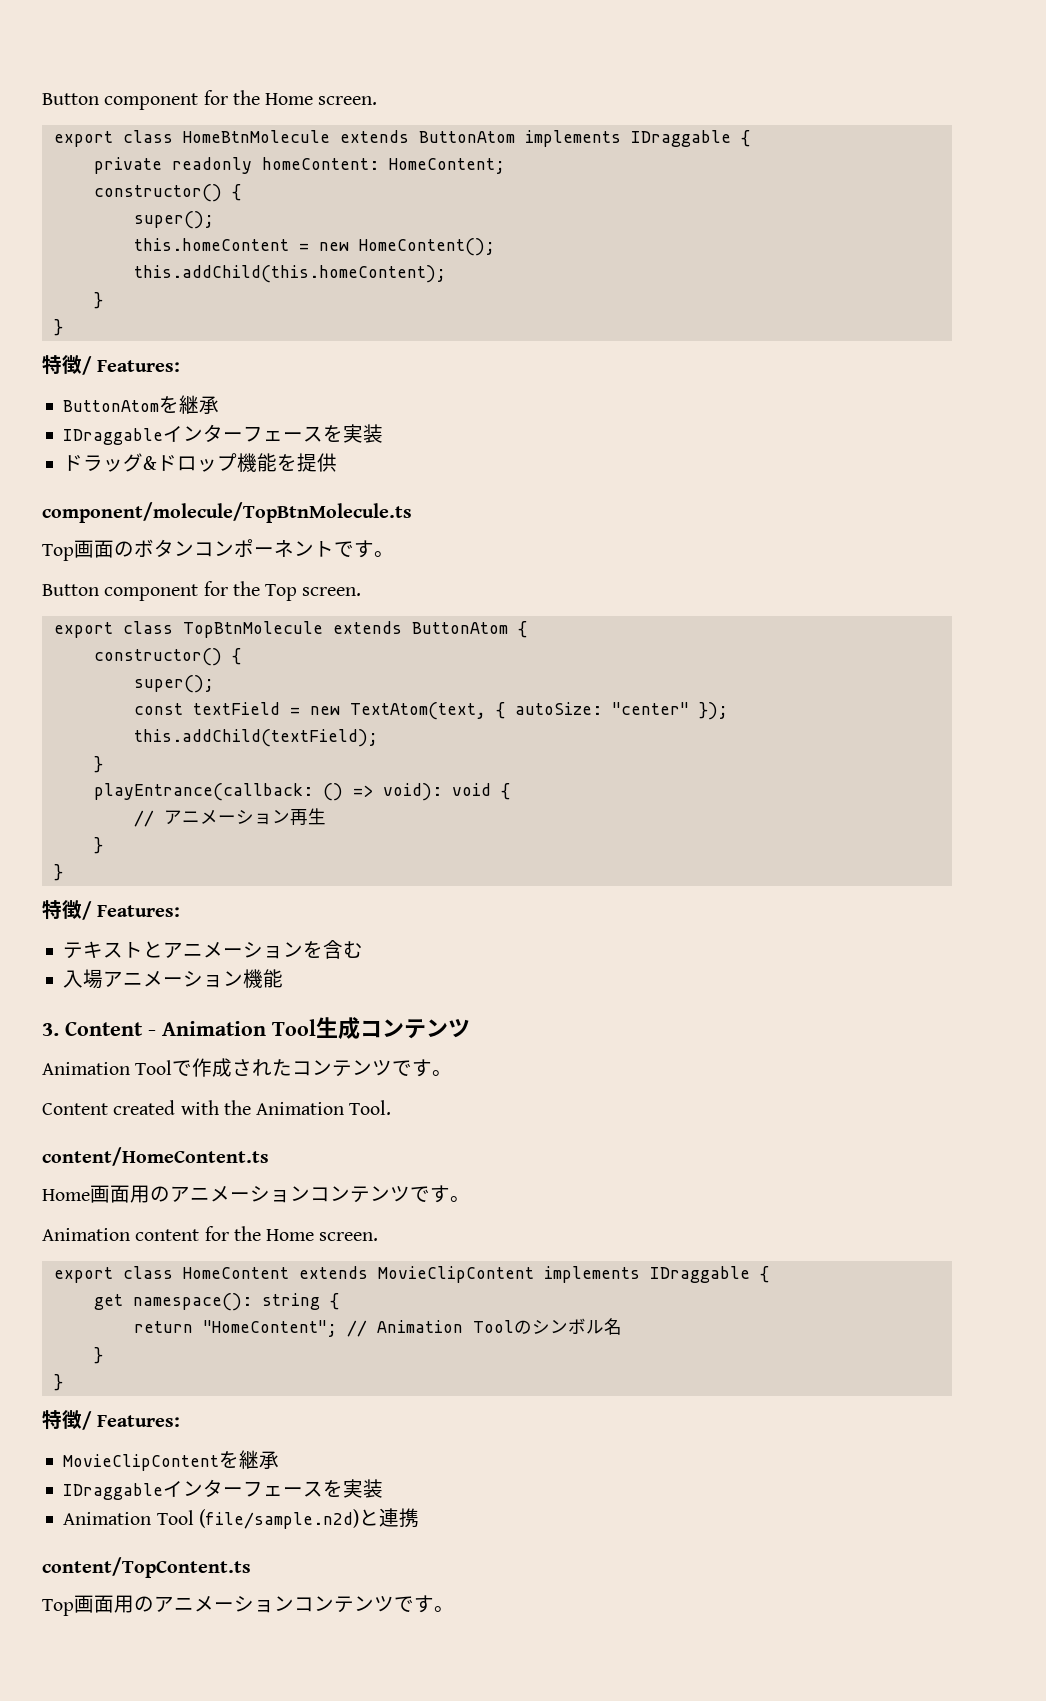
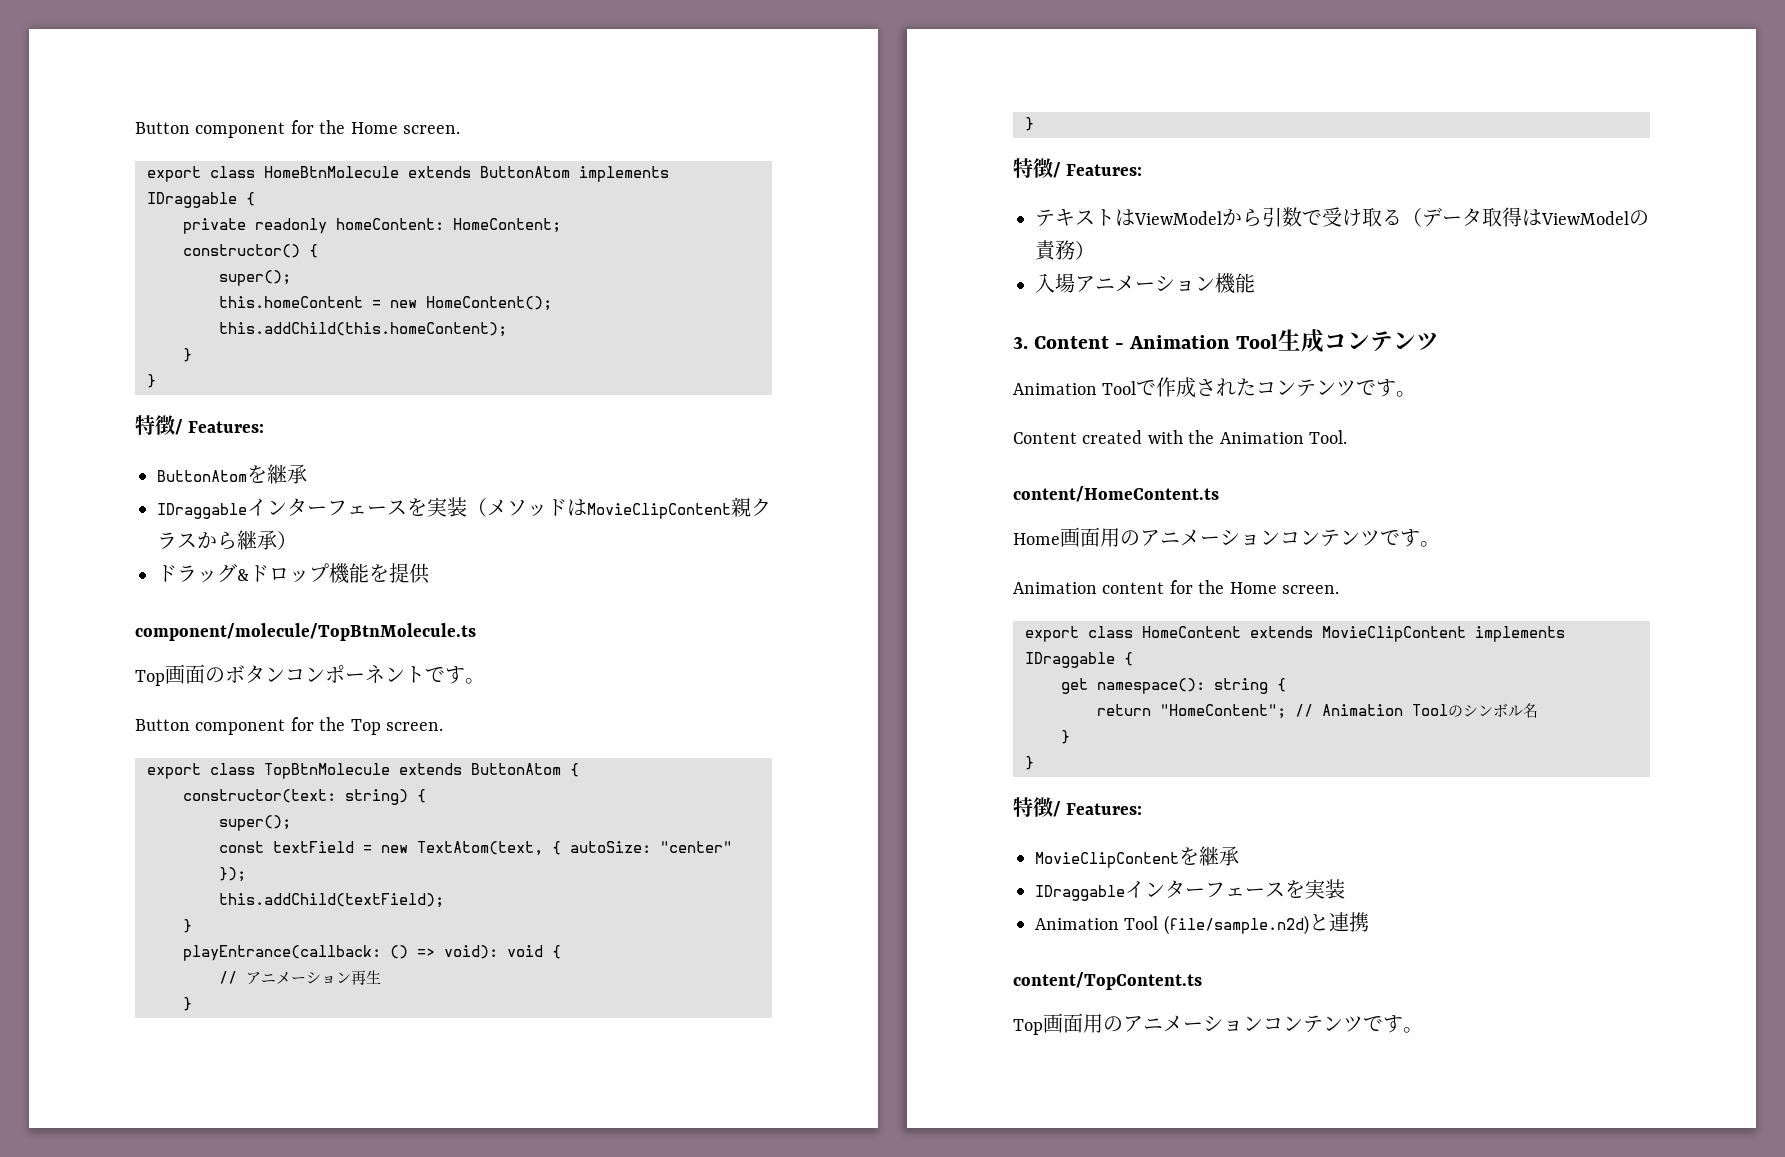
(384, 433) none -> [467,497,771,519] [157,530,297,550] （メソッドはMovieClipContent親クラスから継承）
[93,648,222,666] constructor() -> [183,789,408,805] constructor(text: string)
[143,940,364,959] とアニメーションを含む -> [1115,207,1649,227] [1035,240,1095,261] はViewModelから引数で受け取る（データ取得はViewModelの責務）

